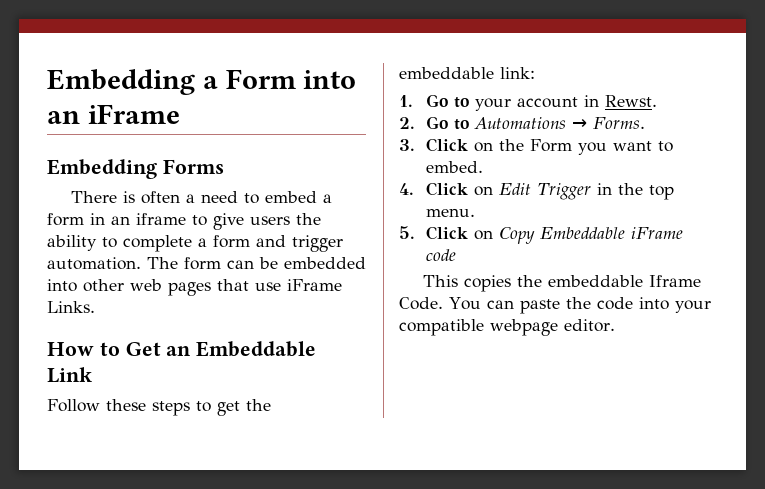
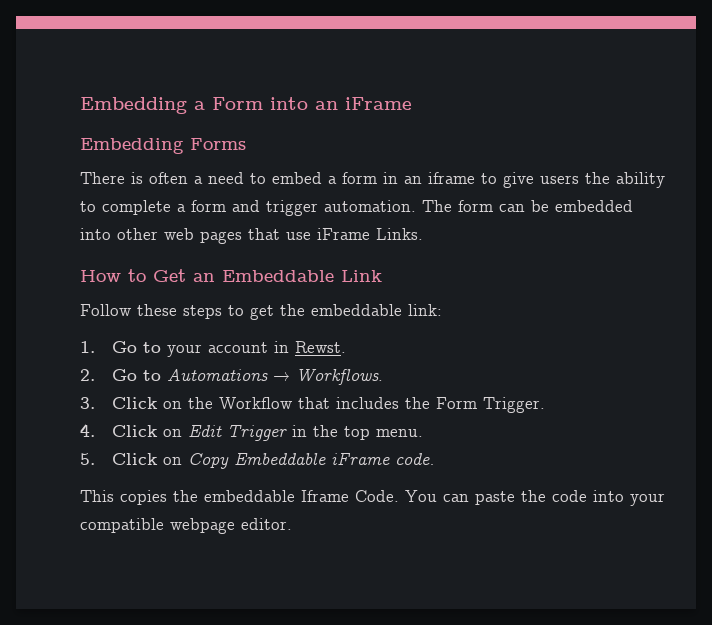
[592,117,645,129] Forms. -> [296,368,384,385] Workflows.
[529,139,673,155] [425,161,483,173] Form you want to embed. -> [219,397,546,413] Workflow that includes the Form Trigger.
[425,249,456,261] code -> [395,453,436,465] code.

